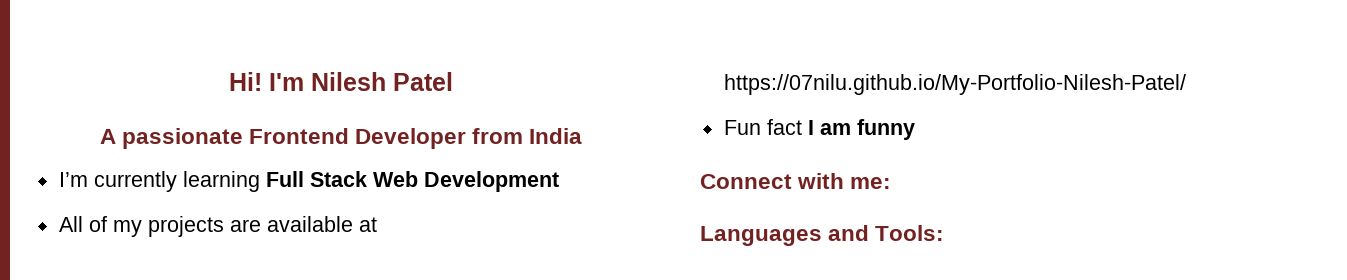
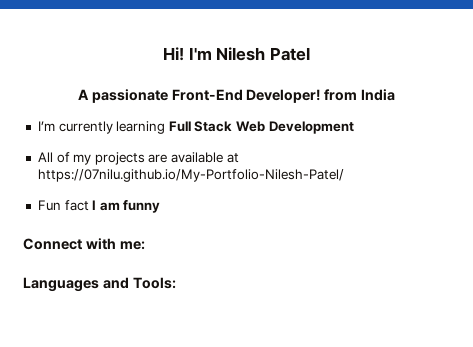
[248,128,467,149] Frontend Developer -> [171,89,321,103] Front-End Developer!

